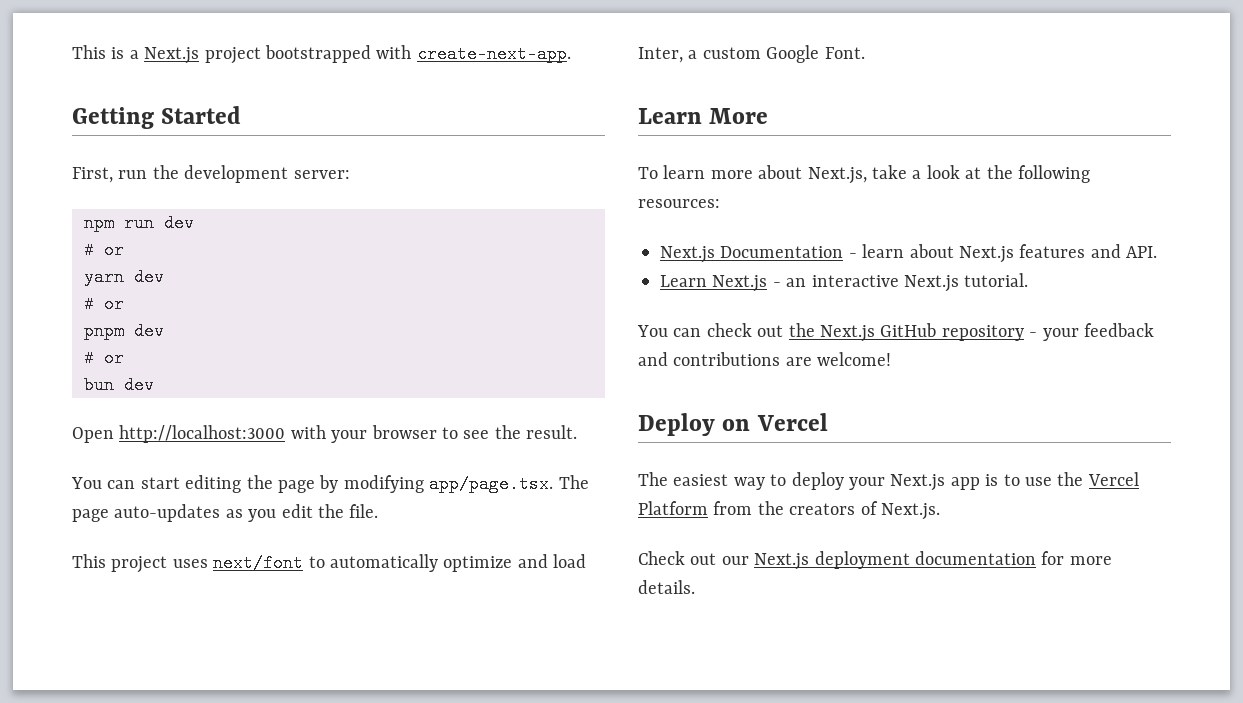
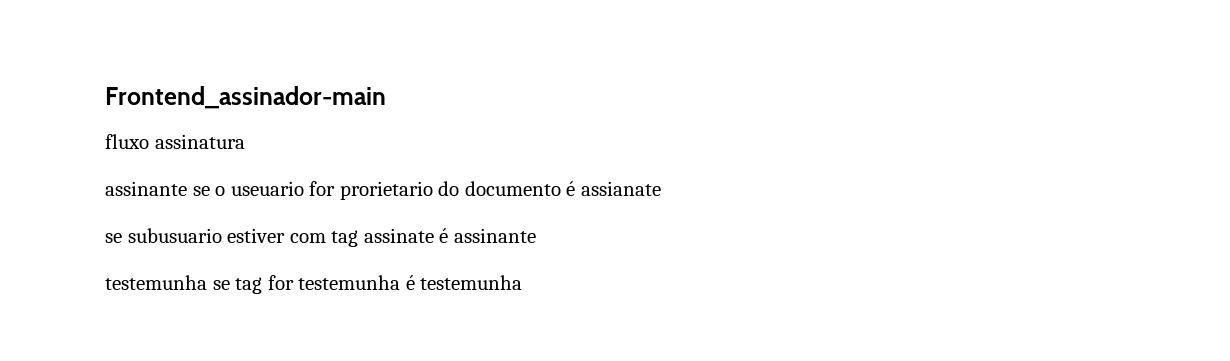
[72,45,571,64] [72,106,242,129] [72,165,350,183] [84,214,194,232] [84,241,124,259] [84,268,164,286] [84,295,124,313] [84,322,164,340] [84,349,124,367] [84,376,154,394] [72,425,578,443] [71,475,589,493] [72,504,379,522] [72,554,587,573] [638,45,865,63] [638,108,769,124] [638,165,1090,184] [638,199,720,208] [660,244,1158,263] [660,273,1029,292] [637,323,1154,342] [638,352,892,366] [638,413,828,436] [638,472,1139,491] [638,501,940,520] [638,551,1112,570] [638,580,695,594] This is a Next.js project bootstrapped with create-next-app. // Getting Started // First, run the development server: // npm run dev // # or // yarn dev // # or // pnpm dev // # or // bun dev // Open http://localhost:3000 with your browser to see the result. // You can start editing the page by modifying app/page.tsx. The page auto-updates as you edit the file. // This project uses next/font to automatically optimize and load Inter, a custom Google Font. // Learn More // To learn more about Next.js, take a look at the following resources: // Next.js Documentation - learn about Next.js features and API. // Learn Next.js - an interactive Next.js tutorial. // You can check out the Next.js GitHub repository - your feedback and contributions are welcome! // Deploy on Vercel // The easiest way to deploy your Next.js app is to use the Vercel Platform from the creators of Next.js. // Check out our Next.js deployment documentation for more details. -> [105,86,386,109] [105,134,245,149] [105,181,661,200] [105,228,536,247] [105,275,523,294] Frontend_assinador-main // fluxo assinatura // assinante se o useuario for prorietario do documento é assianate // se subusuario estiver com tag assinate é assinante // testemunha se tag for testemunha é testemunha

